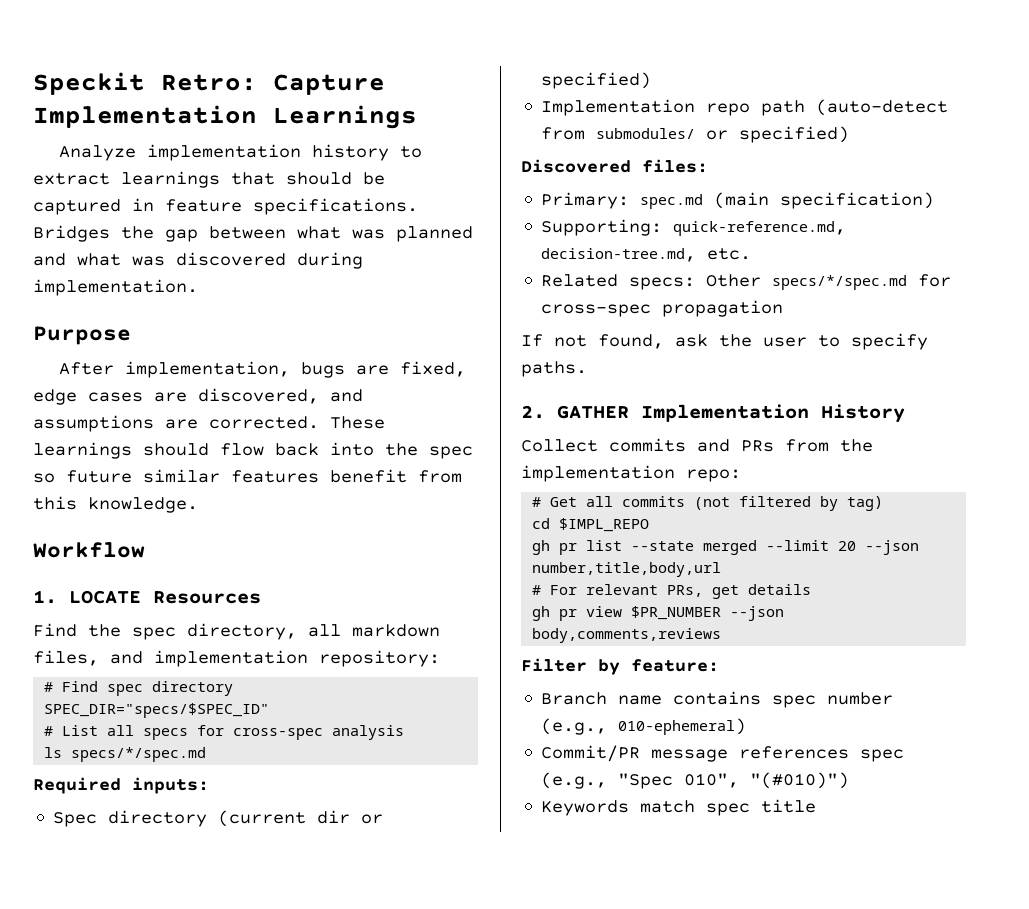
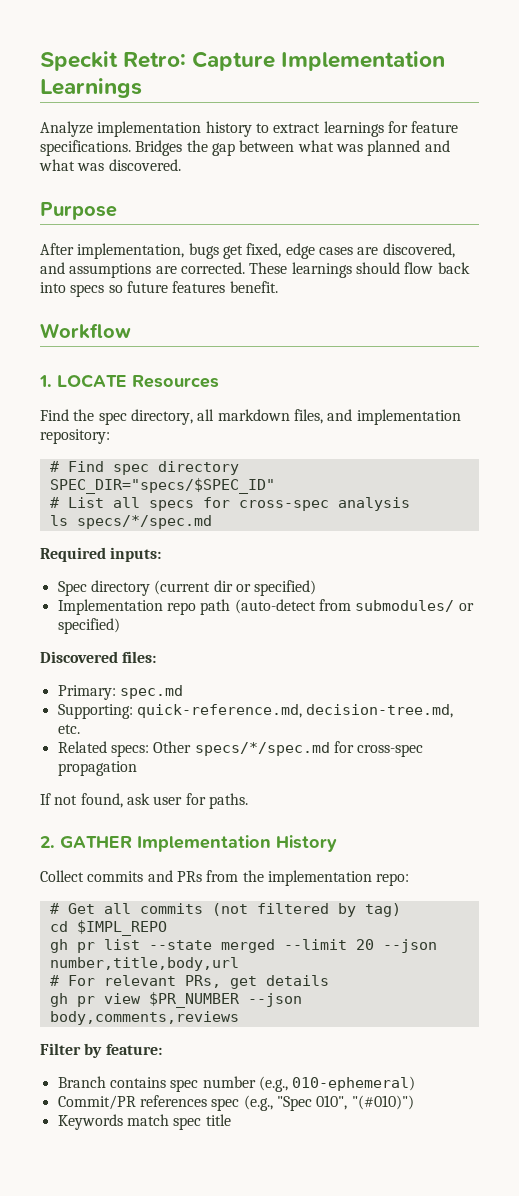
[231,172,385,185] [33,198,154,215] that should be captured in -> [387,121,408,133] for
[176,252,363,269] [33,279,198,296] discovered during implementation. -> [108,159,181,171] discovered.
[356,365,390,375] are -> [222,245,243,259] get
[385,443,473,459] [33,469,462,483] [33,496,198,513] the spec so future similar features benefit from this knowledge. -> [70,281,278,297] specs so future features benefit.
[714,192,935,209] (main specification) -> (183, 692) none
[719,333,928,350] the user to specify -> [153,793,206,805] user for
[618,695,663,705] name -> (106, 1082) none
[651,749,729,762] message -> (136, 1102) none

